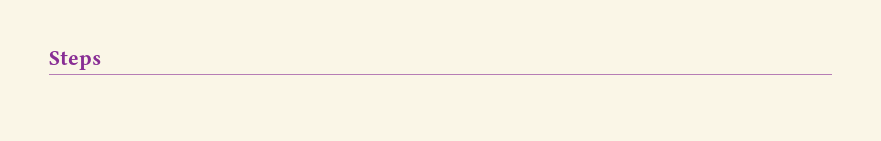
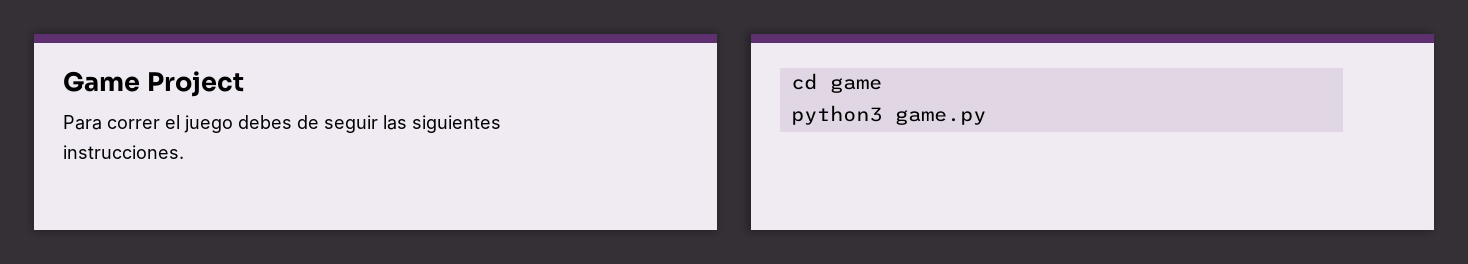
[49,51,101,70] Steps -> [63,71,244,97] [63,115,501,133] [63,145,184,159] [790,73,882,93] [790,105,986,125] Game Project // Para correr el juego debes de seguir las siguientes instrucciones. // cd game // python3 game.py

